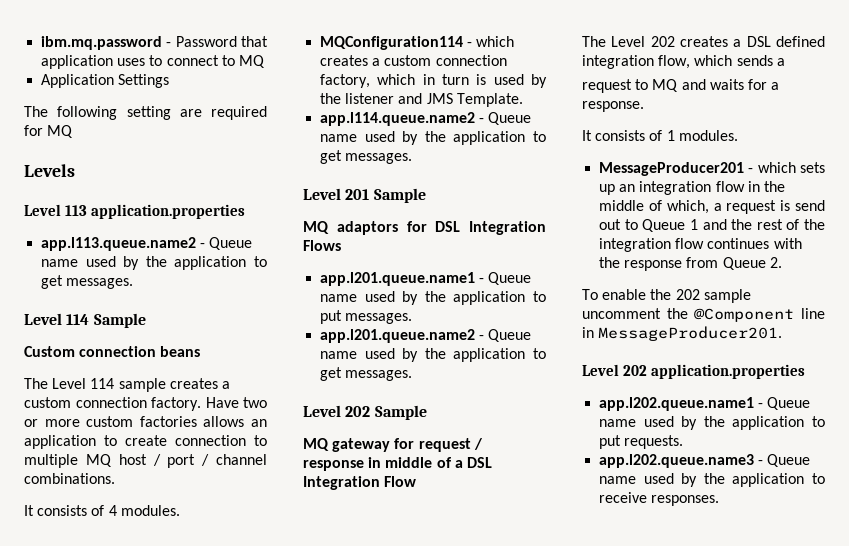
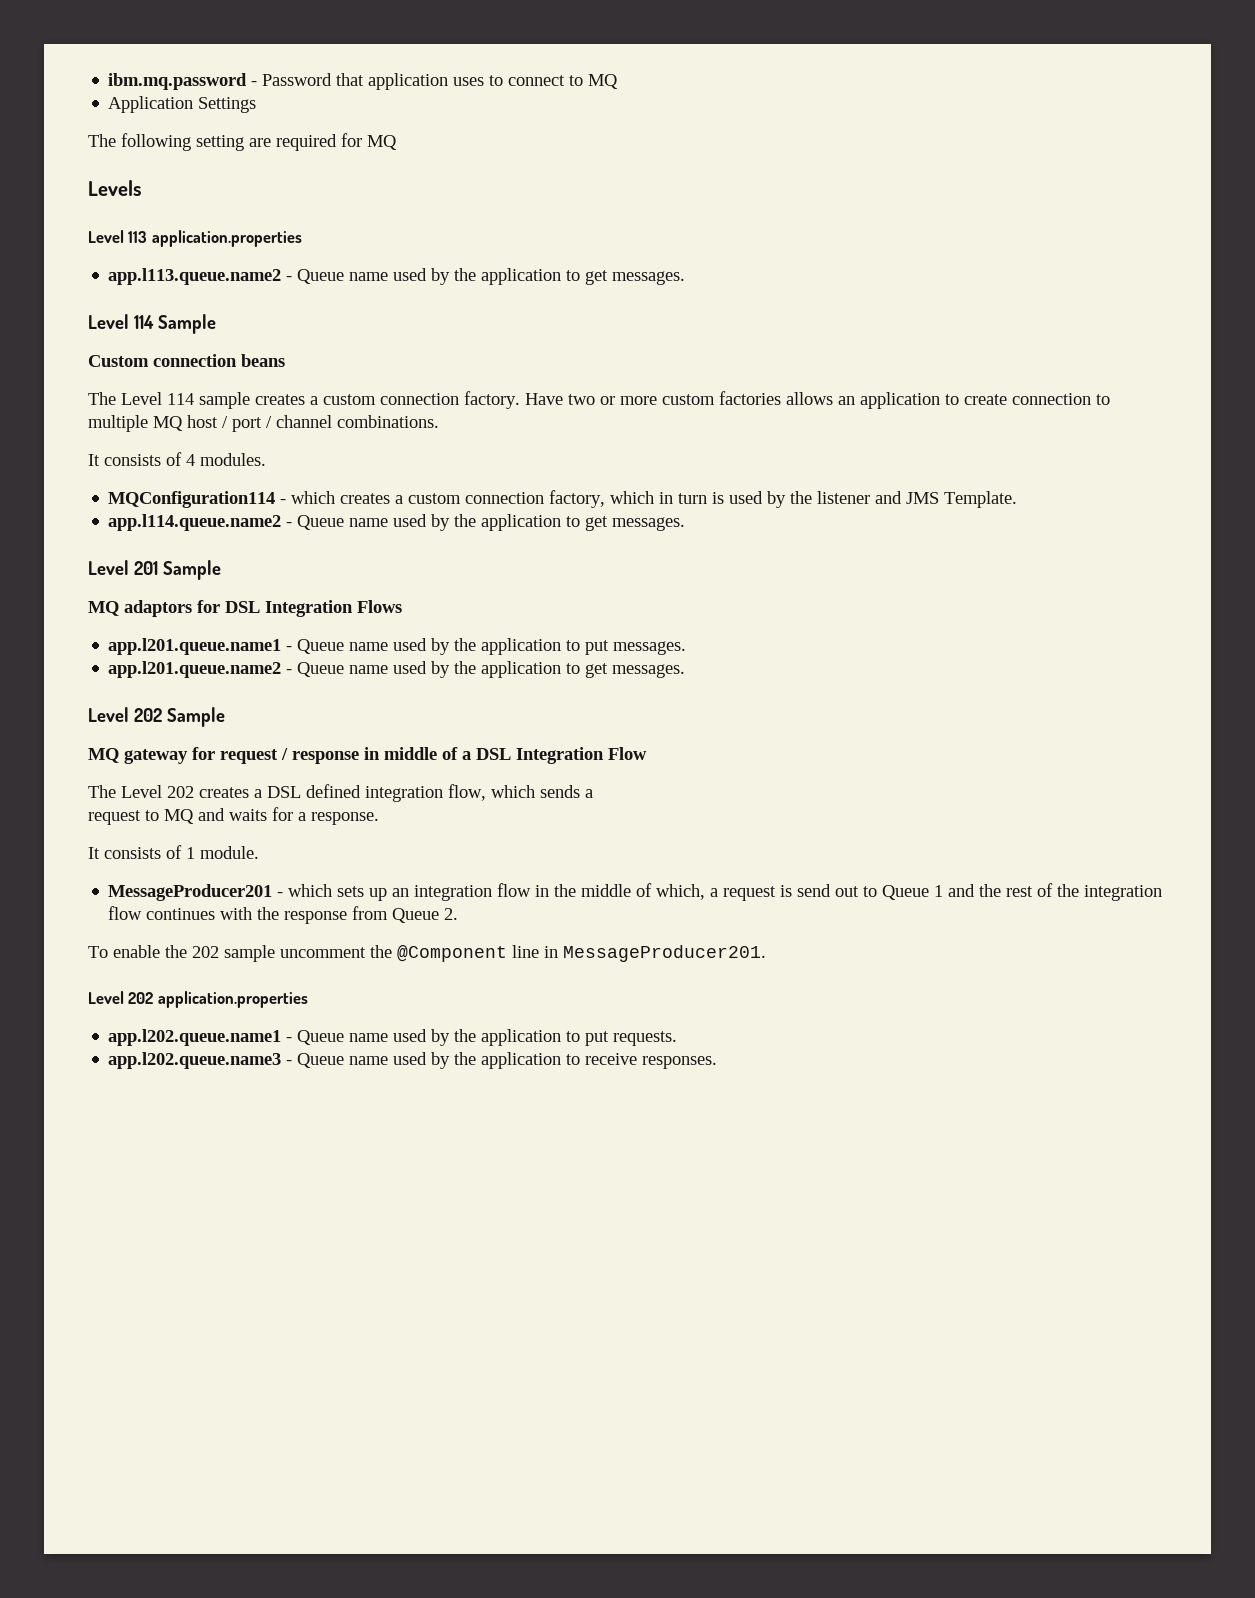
[678,130,738,141] modules. -> [200,846,259,859] module.

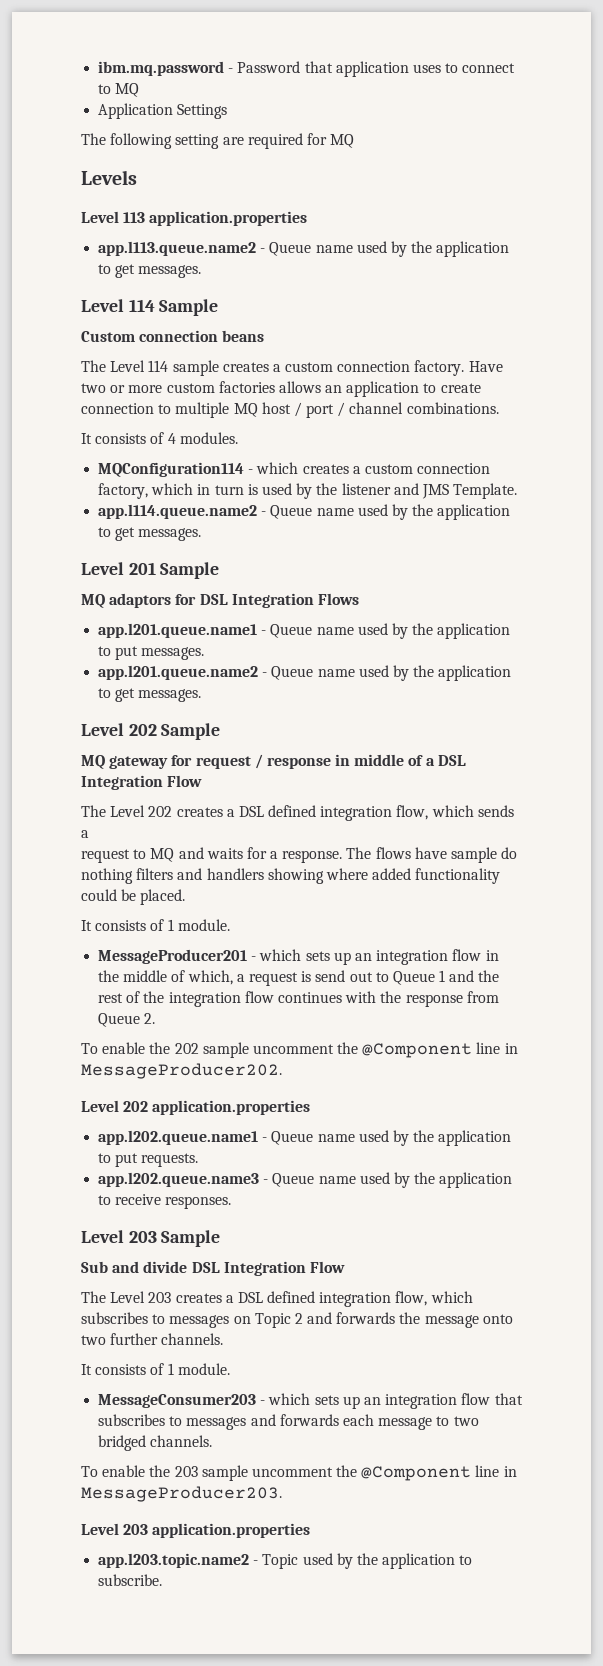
(379, 818) none -> [346,847,518,863] [81,868,501,884] [81,889,186,905] The flows have sample do nothing filters and handlers showing where added functionality could be placed.
[563,945,766,962] MessageProducer201. -> [81,1063,282,1079] MessageProducer202.
(718, 1062) none -> [81,1230,221,1247] [81,1261,345,1276] [81,1291,473,1307] [81,1312,513,1328] [81,1333,224,1345] [81,1363,230,1375] [98,1393,523,1409] [98,1414,479,1430] [98,1435,213,1451] [81,1465,517,1481] [81,1486,282,1502] [81,1523,311,1538] [98,1553,473,1569] [98,1574,163,1586] // Level 203 Sample // Sub and divide DSL Integration Flow // The Level 203 creates a DSL defined integration flow, which subscribes to messages on Topic 2 and forwards the message onto two further channels. // It consists of 1 module. // MessageConsumer203 - which sets up an integration flow that subscribes to messages and forwards each message to two bridged channels. // To enable the 203 sample uncomment the @Component line in MessageProducer203. // Level 203 application.properties // app.l203.topic.name2 - Topic used by the application to subscribe.

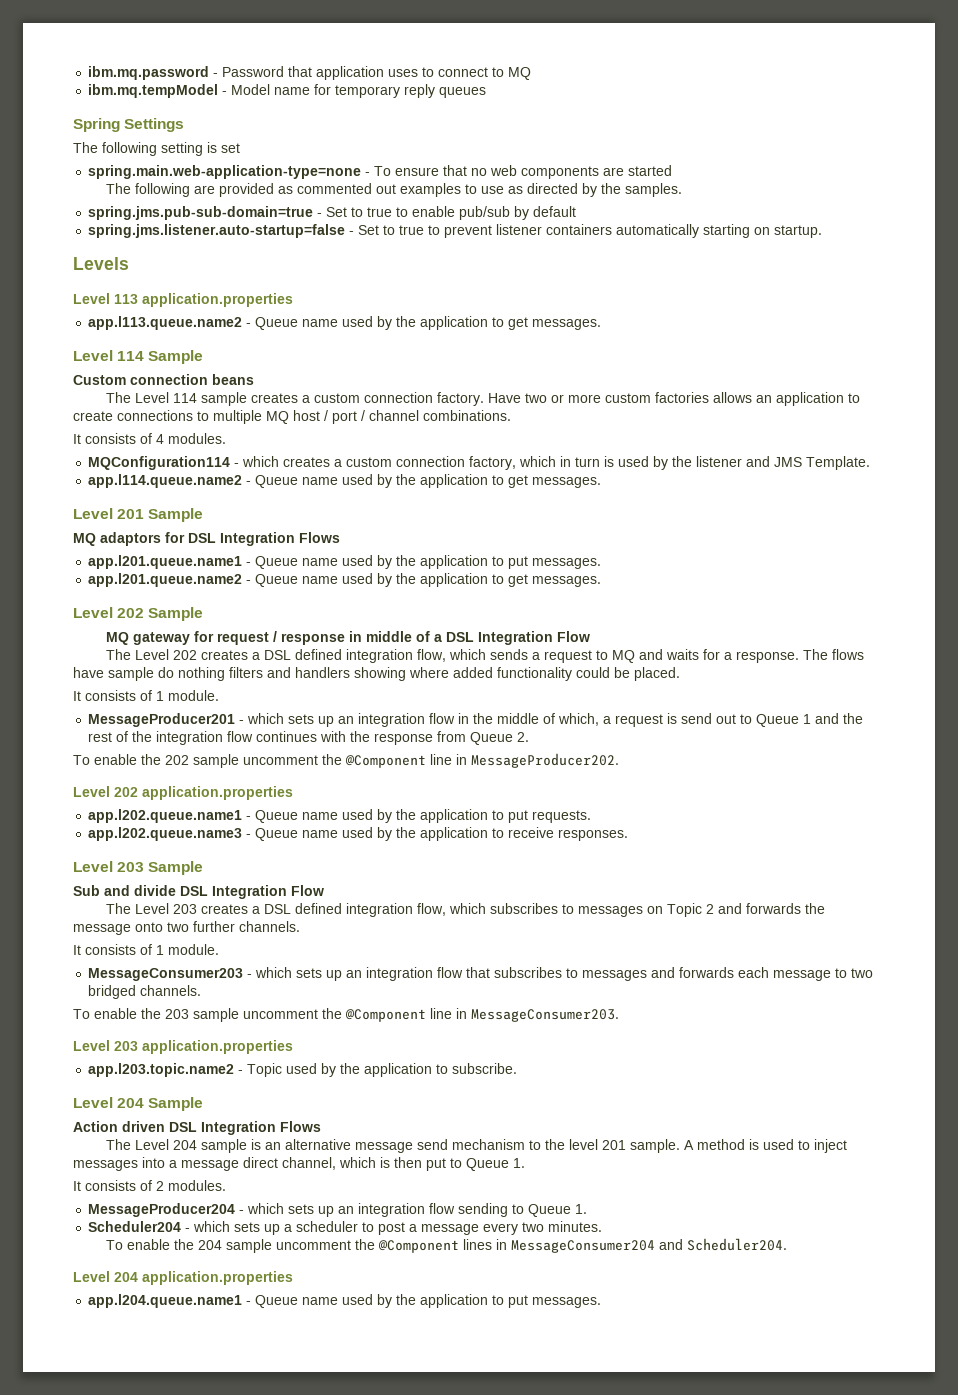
[98,103,228,119] [81,133,355,149] Application Settings // The following setting are required for MQ -> [88,84,487,98] [73,118,185,132] [73,142,240,156] [88,165,673,179] [105,183,682,197] [88,206,577,220] [88,224,823,238] ibm.mq.tempModel - Model name for temporary reply queues // Spring Settings // The following setting is set // spring.main.web-application-type=none - To ensure that no web components are started // The following are provided as commented out examples to use as directed by the samples. // spring.jms.pub-sub-domain=true - Set to true to enable pub/sub by default // spring.jms.listener.auto-startup=false - Set to true to prevent listener containers automatically starting on startup.
[81,403,154,414] connection -> [117,410,193,421] connections
(89, 834) // -> (540, 656) none
[81,1486,282,1502] MessageProducer203. -> [471,1009,619,1022] MessageConsumer203.
(163, 1580) none -> [73,1097,204,1111] [73,1121,321,1135] [105,1139,847,1153] [73,1157,525,1171] [73,1180,226,1191] [88,1203,588,1217] [88,1221,603,1235] [105,1238,787,1253] [73,1271,293,1285] [88,1294,602,1308] // Level 204 Sample // Action driven DSL Integration Flows // The Level 204 sample is an alternative message send mechanism to the level 201 sample. A method is used to inject messages into a message direct channel, which is then put to Queue 1. // It consists of 2 modules. // MessageProducer204 - which sets up an integration flow sending to Queue 1. // Scheduler204 - which sets up a scheduler to post a message every two minutes. // To enable the 204 sample uncomment the @Component lines in MessageConsumer204 and Scheduler204. // Level 204 application.properties // app.l204.queue.name1 - Queue name used by the application to put messages.

